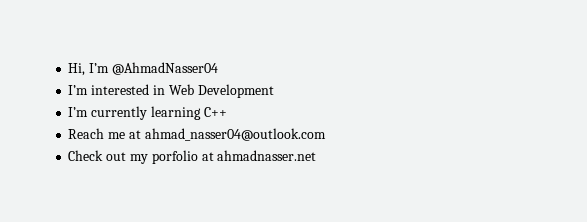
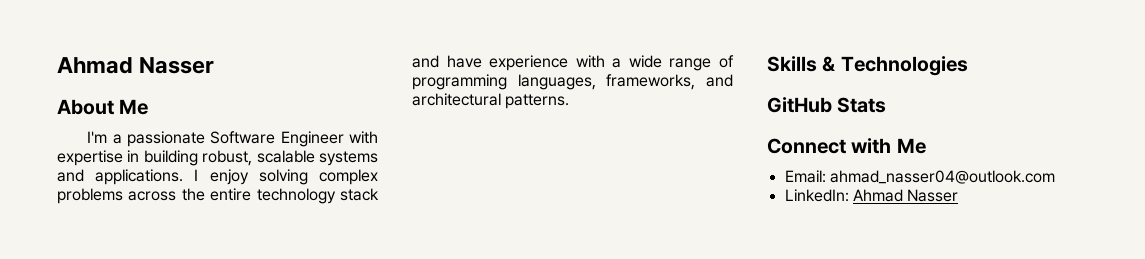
[68,62,218,76] [68,84,274,98] [68,106,227,120] [68,128,326,141] [68,150,317,164] Hi, I’m @AhmadNasser04 // I’m interested in Web Development // I’m currently learning C++ // Reach me at ahmad_nasser04@outlook.com // Check out my porfolio at ahmadnasser.net -> [57,57,215,74] [57,99,149,115] [87,131,378,147] [57,150,378,166] [57,169,378,185] [57,188,379,204] [412,55,734,71] [412,74,733,90] [412,93,570,109] [767,56,968,76] [767,97,887,113] [767,138,926,154] [784,170,1055,184] [784,189,959,202] Ahmad Nasser // About Me // I'm a passionate Software Engineer with expertise in building robust, scalable systems and applications. I enjoy solving complex problems across the entire technology stack and have experience with a wide range of programming languages, frameworks, and architectural patterns. // Skills & Technologies // GitHub Stats // Connect with Me // Email: ahmad_nasser04@outlook.com // LinkedIn: Ahmad Nasser

